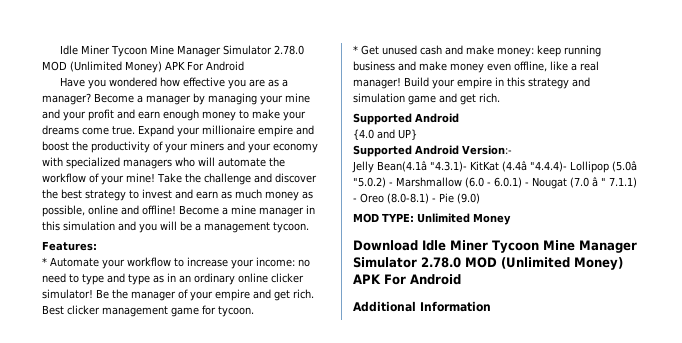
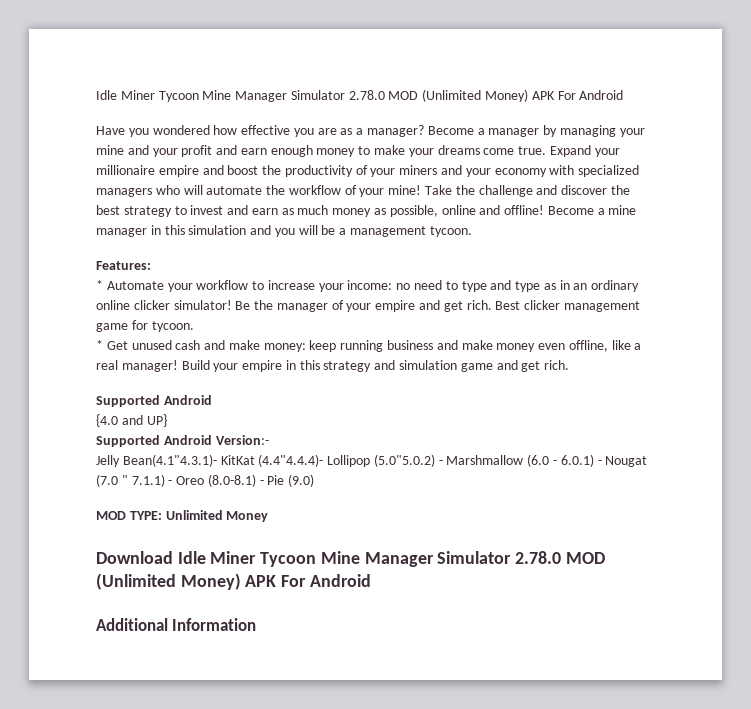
[377,161,637,173] [353,177,386,188] Bean(4.1â "4.3.1)- KitKat (4.4â "4.4.4)- Lollipop (5.0â "5.0.2) -> [122,454,435,467] Bean(4.1"4.3.1)- KitKat (4.4"4.4.4)- Lollipop (5.0"5.0.2)
[592,177,598,187] â -> (118, 480) none

